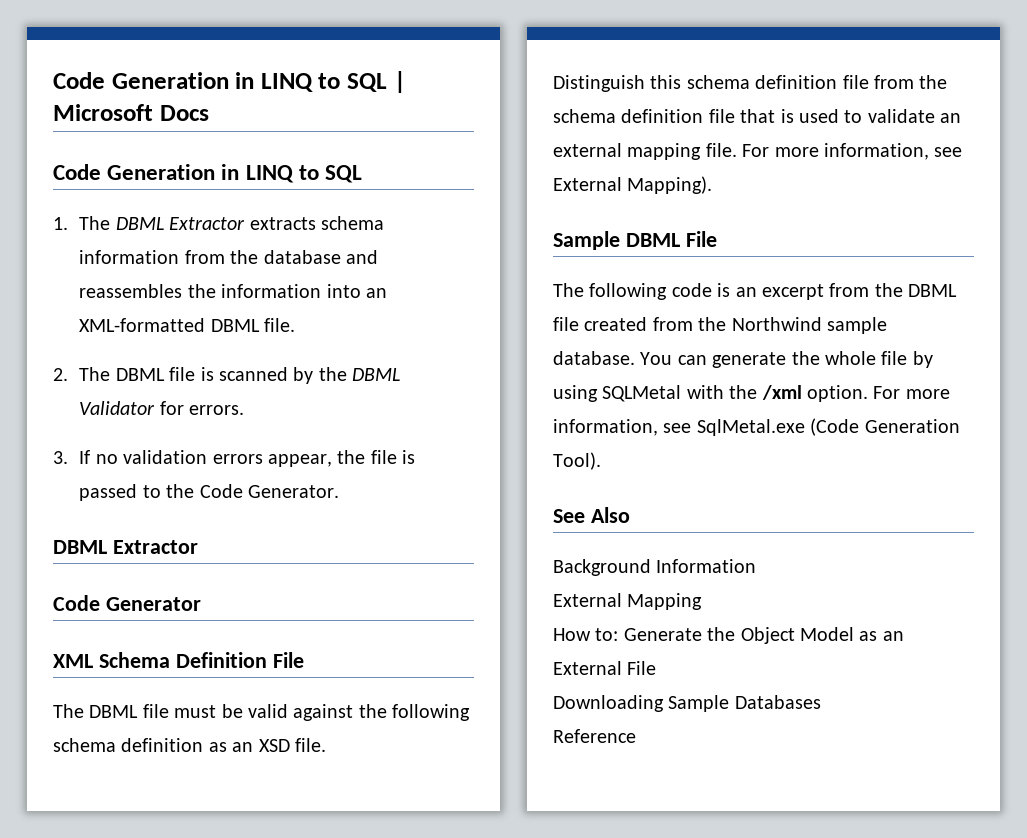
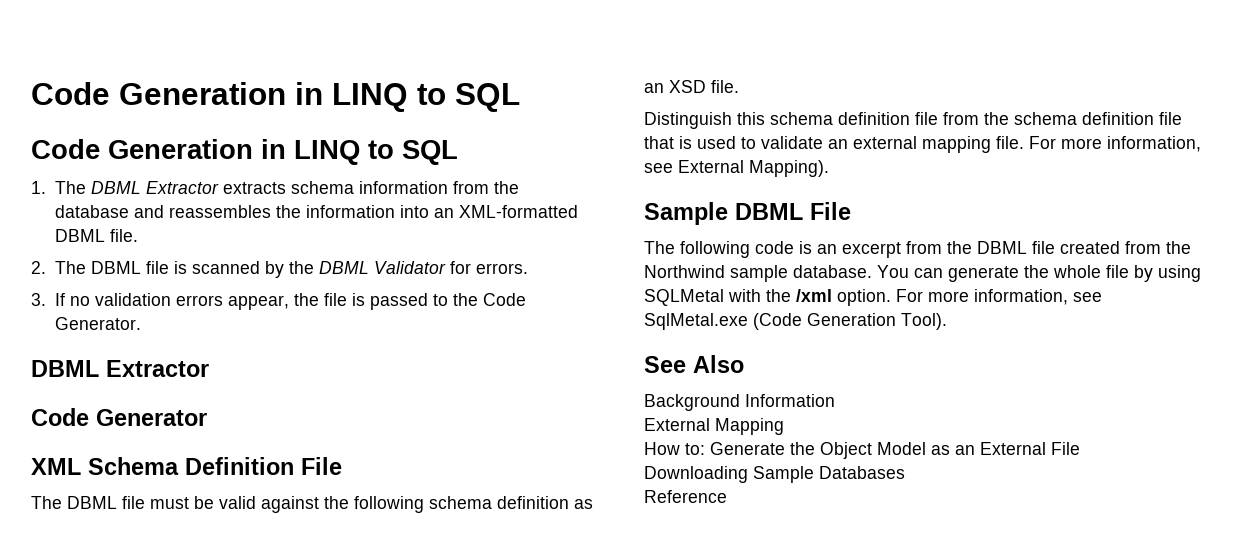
[53,71,406,93] [53,104,209,121] Code Generation in LINQ to SQL | Microsoft Docs -> [31,82,520,112] Code Generation in LINQ to SQL

